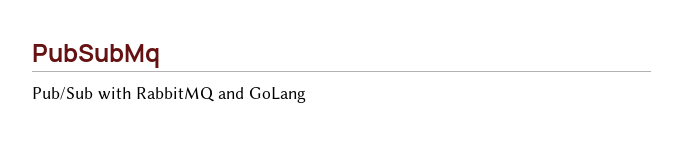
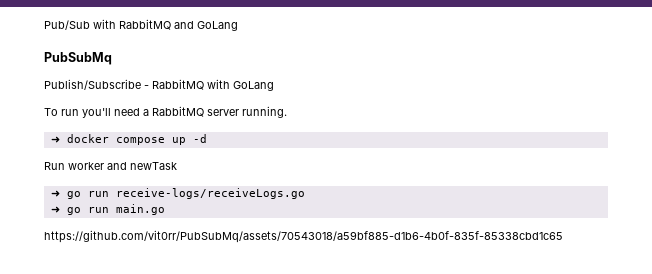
[32,44,160,68] PubSubMq // -> (44, 25) none
(306, 95) none -> [44,52,112,65] [44,79,274,91] [44,106,287,118] [50,134,207,145] [44,162,177,170] [50,188,305,199] [50,204,165,215] [44,230,563,243] // PubSubMq // Publish/Subscribe - RabbitMQ with GoLang // To run you'll need a RabbitMQ server running. // ➜ docker compose up -d // Run worker and newTask // ➜ go run receive-logs/receiveLogs.go // ➜ go run main.go // https://github.com/vit0rr/PubSubMq/assets/70543018/a59bf885-d1b6-4b0f-835f-85338cbd1c65

